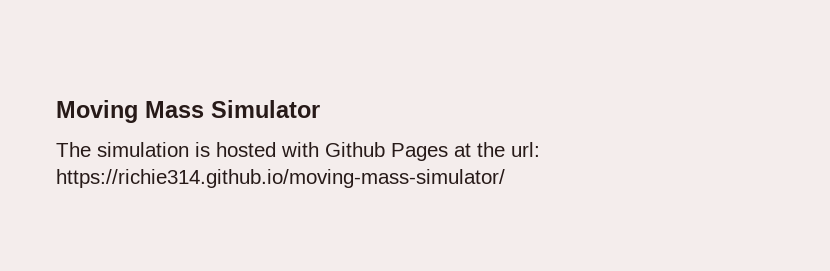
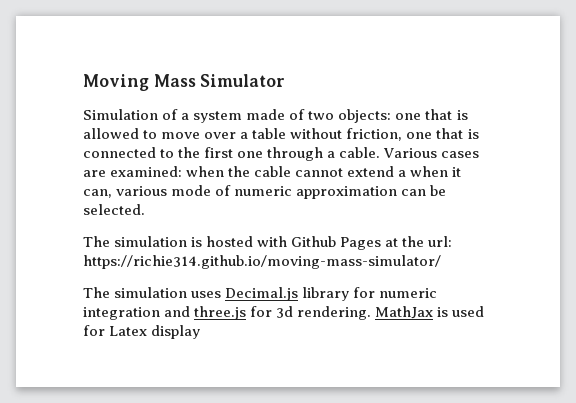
(320, 109) none -> [83,109,468,123] [83,128,479,141] [83,147,480,161] [83,166,462,177] [83,185,447,199] [83,204,145,215] // Simulation of a system made of two objects: one that is allowed to move over a table without friction, one that is connected to the first one through a cable. Various cases are examined: when the cable cannot extend a when it can, various mode of numeric approximation can be selected.
(505, 178) none -> [83,287,438,301] [83,306,485,320] [83,325,201,339] // The simulation uses Decimal.js library for numeric integration and three.js for 3d rendering. MathJax is used for Latex display

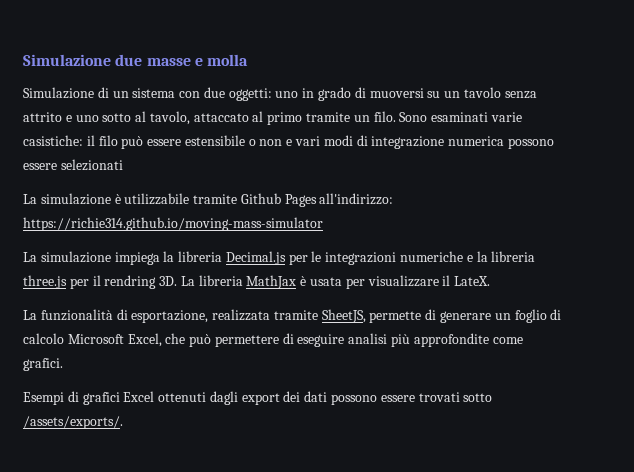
[83,74,286,91] [83,109,468,123] [83,128,479,141] [83,147,480,161] [83,166,462,177] [83,185,447,199] [83,204,145,215] [83,236,453,250] [83,255,441,269] [83,287,438,301] [83,306,485,320] [83,325,201,339] Moving Mass Simulator // Simulation of a system made of two objects: one that is allowed to move over a table without friction, one that is connected to the first one through a cable. Various cases are examined: when the cable cannot extend a when it can, various mode of numeric approximation can be selected. // The simulation is hosted with Github Pages at the url: https://richie314.github.io/moving-mass-simulator/ // The simulation uses Decimal.js library for numeric integration and three.js for 3d rendering. MathJax is used for Latex display -> [23,54,249,66] [23,87,537,101] [23,111,522,125] [23,135,554,149] [23,159,123,171] [23,193,394,207] [23,217,323,231] [23,251,536,265] [23,275,491,289] [23,309,562,323] [23,333,523,347] [23,358,63,371] [23,391,493,405] [23,416,123,429] Simulazione due masse e molla // Simulazione di un sistema con due oggetti: uno in grado di muoversi su un tavolo senza attrito e uno sotto al tavolo, attaccato al primo tramite un filo. Sono esaminati varie casistiche: il filo può essere estensibile o non e vari modi di integrazione numerica possono essere selezionati // La simulazione è utilizzabile tramite Github Pages all'indirizzo: https://richie314.github.io/moving-mass-simulator // La simulazione impiega la libreria Decimal.js per le integrazioni numeriche e la libreria three.js per il rendring 3D. La libreria MathJax è usata per visualizzare il LateX. // La funzionalità di esportazione, realizzata tramite SheetJS, permette di generare un foglio di calcolo Microsoft Excel, che può permettere di eseguire analisi più approfondite come grafici. // Esempi di grafici Excel ottenuti dagli export dei dati possono essere trovati sotto /assets/exports/.

